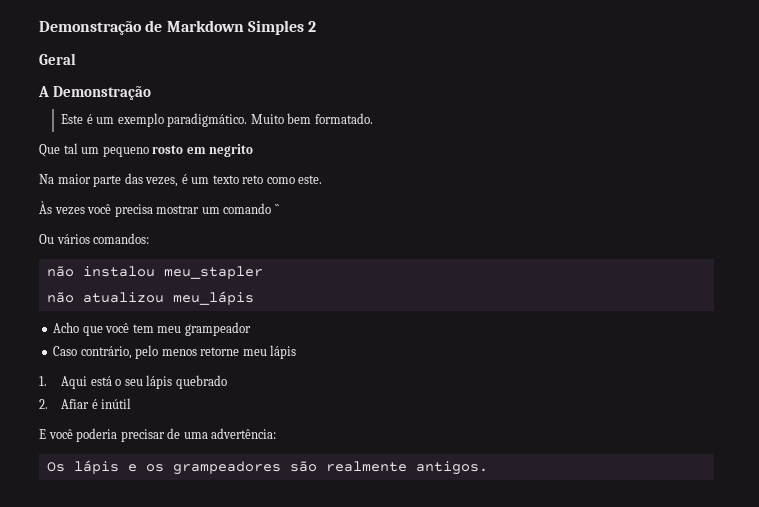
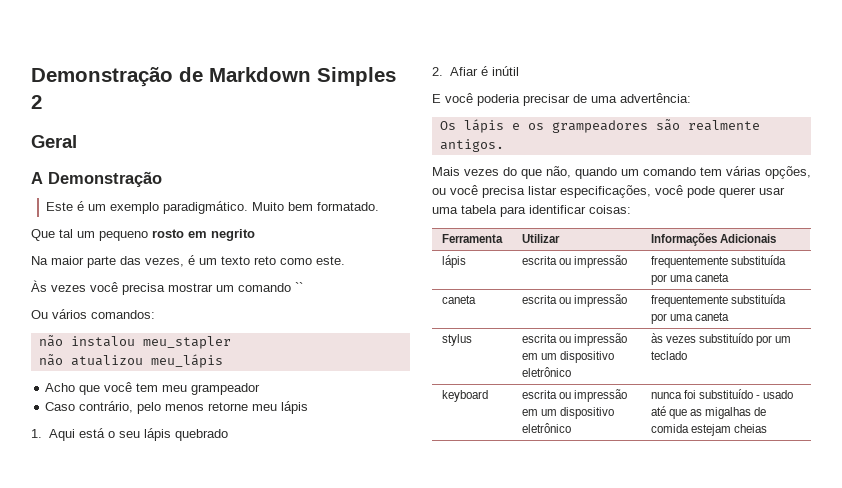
(488, 468) none -> [432,166,811,179] [432,185,785,198] [432,205,631,217] [441,234,503,243] [521,234,560,243] [650,233,777,246] [441,255,466,268] [521,255,628,268] [650,255,787,268] [650,273,730,285] [441,295,476,304] [521,294,628,307] [650,294,787,307] [650,312,730,324] [441,334,472,346] [521,333,628,346] [521,351,615,363] [521,367,571,377] [650,333,792,346] [650,351,687,360] [441,390,488,402] [521,389,628,402] [521,407,615,419] [521,423,571,433] [650,389,794,399] [650,406,767,419] [650,424,768,436] // Mais vezes do que não, quando um comando tem várias opções, ou você precisa listar especificações, você pode querer usar uma tabela para identificar coisas: // Ferramenta | Utilizar | Informações Adicionais // lápis | escrita ou impressão | frequentemente substituída por uma caneta // caneta | escrita ou impressão | frequentemente substituída por uma caneta // stylus | escrita ou impressão em um dispositivo eletrônico | às vezes substituído por um teclado // keyboard | escrita ou impressão em um dispositivo eletrônico | nunca foi substituído - usado até que as migalhas de comida estejam cheias

